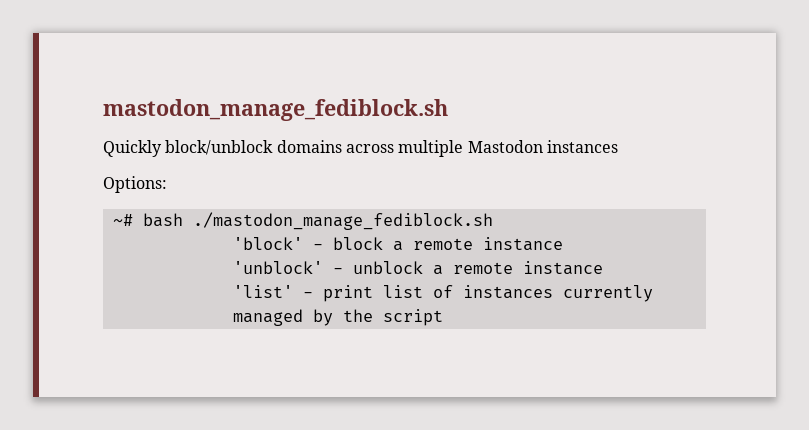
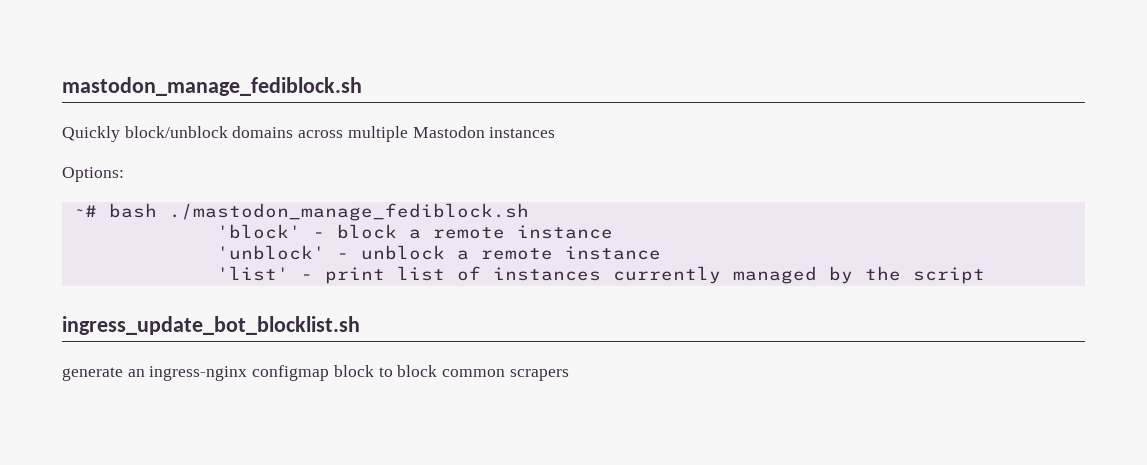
(443, 317) none -> [62,316,360,335] [62,365,569,381] // ingress_update_bot_blocklist.sh // generate an ingress-nginx configmap block to block common scrapers

